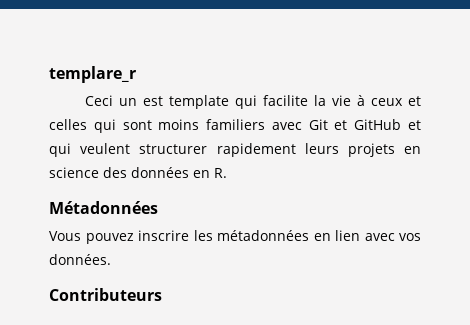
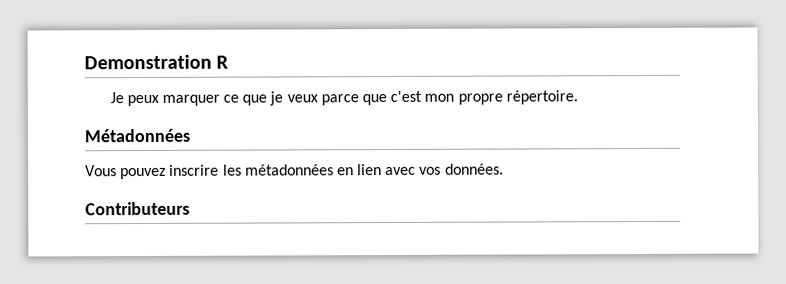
[49,66,136,83] [84,95,421,109] [49,119,421,133] [49,143,421,157] [49,167,227,178] templare_r // Ceci un est template qui facilite la vie à ceux et celles qui sont moins familiers avec Git et GitHub et qui veulent structurer rapidement leurs projets en science des données en R. -> [84,54,230,70] [109,90,578,107] Demonstration R // Je peux marquer ce que je veux parce que c'est mon propre répertoire.

